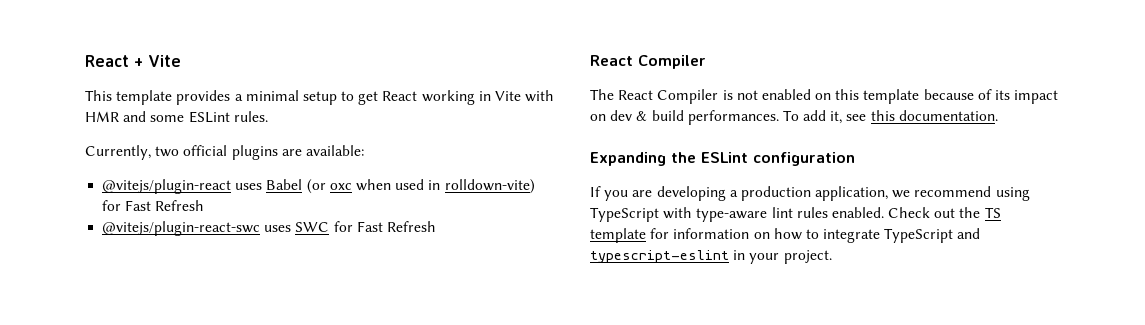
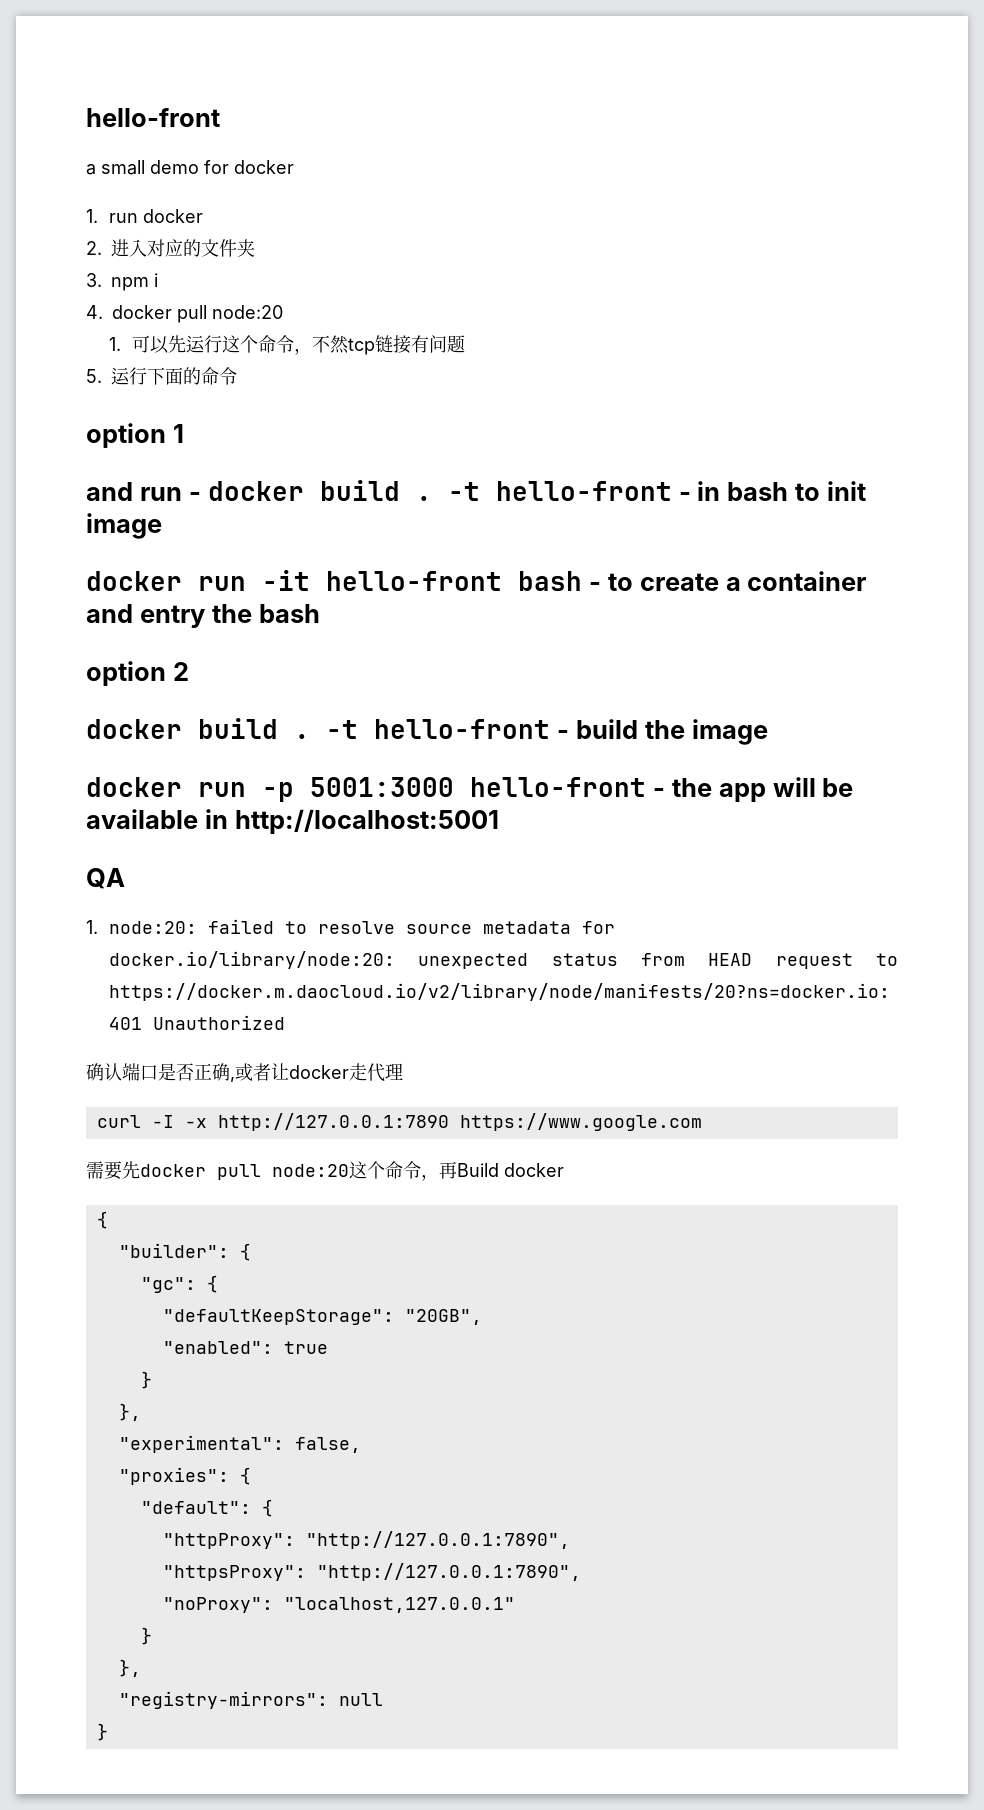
[85,55,181,67] [85,90,555,105] [85,111,268,123] [85,145,364,160] [102,179,535,194] [102,200,205,211] [102,221,436,236] [590,55,706,69] [590,89,1059,104] [590,110,998,125] [590,152,855,166] [590,186,1030,201] [590,207,1001,222] [590,228,981,243] [590,250,832,264] React + Vite // This template provides a minimal setup to get React working in Vite with HMR and some ESLint rules. // Currently, two official plugins are available: // @vitejs/plugin-react uses Babel (or oxc when used in rolldown-vite) for Fast Refresh // @vitejs/plugin-react-swc uses SWC for Fast Refresh // React Compiler // The React Compiler is not enabled on this template because of its impact on dev & build performances. To add it, see this documentation. // Expanding the ESLint configuration // If you are developing a production application, we recommend using TypeScript with type-aware lint rules enabled. Check out the TS template for information on how to integrate TypeScript and typescript-eslint in your project. -> [86,108,220,127] [86,160,294,175] [86,209,203,223] [86,239,255,257] [86,273,158,291] [86,305,283,323] [108,335,465,355] [86,367,237,385] [86,423,184,448] [86,480,867,501] [86,513,162,539] [86,570,867,591] [86,604,320,628] [86,661,189,686] [86,718,768,745] [86,777,854,802] [86,809,499,834] [86,868,125,889] [86,919,615,934] [108,951,898,969] [108,983,890,1001] [108,1015,285,1030] [86,1063,403,1082] [96,1113,702,1131] [86,1161,564,1181] [96,1211,108,1229] [118,1243,251,1261] [140,1275,218,1293] [162,1309,482,1325] [162,1341,328,1354] [140,1371,152,1389] [118,1403,141,1421] [118,1435,361,1453] [118,1467,251,1485] [140,1499,273,1517] [162,1531,570,1549] [162,1563,581,1581] [162,1597,515,1613] [140,1627,152,1645] [118,1659,141,1677] [118,1691,383,1709] [96,1723,108,1741] hello-front // a small demo for docker // 1. run docker // 2.进入对应的文件夹 // 3. npm i // 4. docker pull node:20 // 1.可以先运行这个命令，不然tcp链接有问题 // 5.运行下面的命令 // option 1 // and run - docker build . -t hello-front - in bash to init image // docker run -it hello-front bash - to create a container and entry the bash // option 2 // docker build . -t hello-front - build the image // docker run -p 5001:3000 hello-front - the app will be available in http://localhost:5001 // QA // 1. node:20: failed to resolve source metadata for docker.io/library/node:20: unexpected status from HEAD request to https://docker.m.daocloud.io/v2/library/node/manifests/20?ns=docker.io: 401 Unauthorized // 确认端口是否正确,或者让docker走代理 // curl -I -x http://127.0.0.1:7890 https://www.google.com // 需要先docker pull node:20这个命令，再Build docker // { // "builder": { // "gc": { // "defaultKeepStorage": "20GB", // "enabled": true // } // }, // "experimental": false, // "proxies": { // "default": { // "httpProxy": "http://127.0.0.1:7890", // "httpsProxy": "http://127.0.0.1:7890", // "noProxy": "localhost,127.0.0.1" // } // }, // "registry-mirrors": null // }

